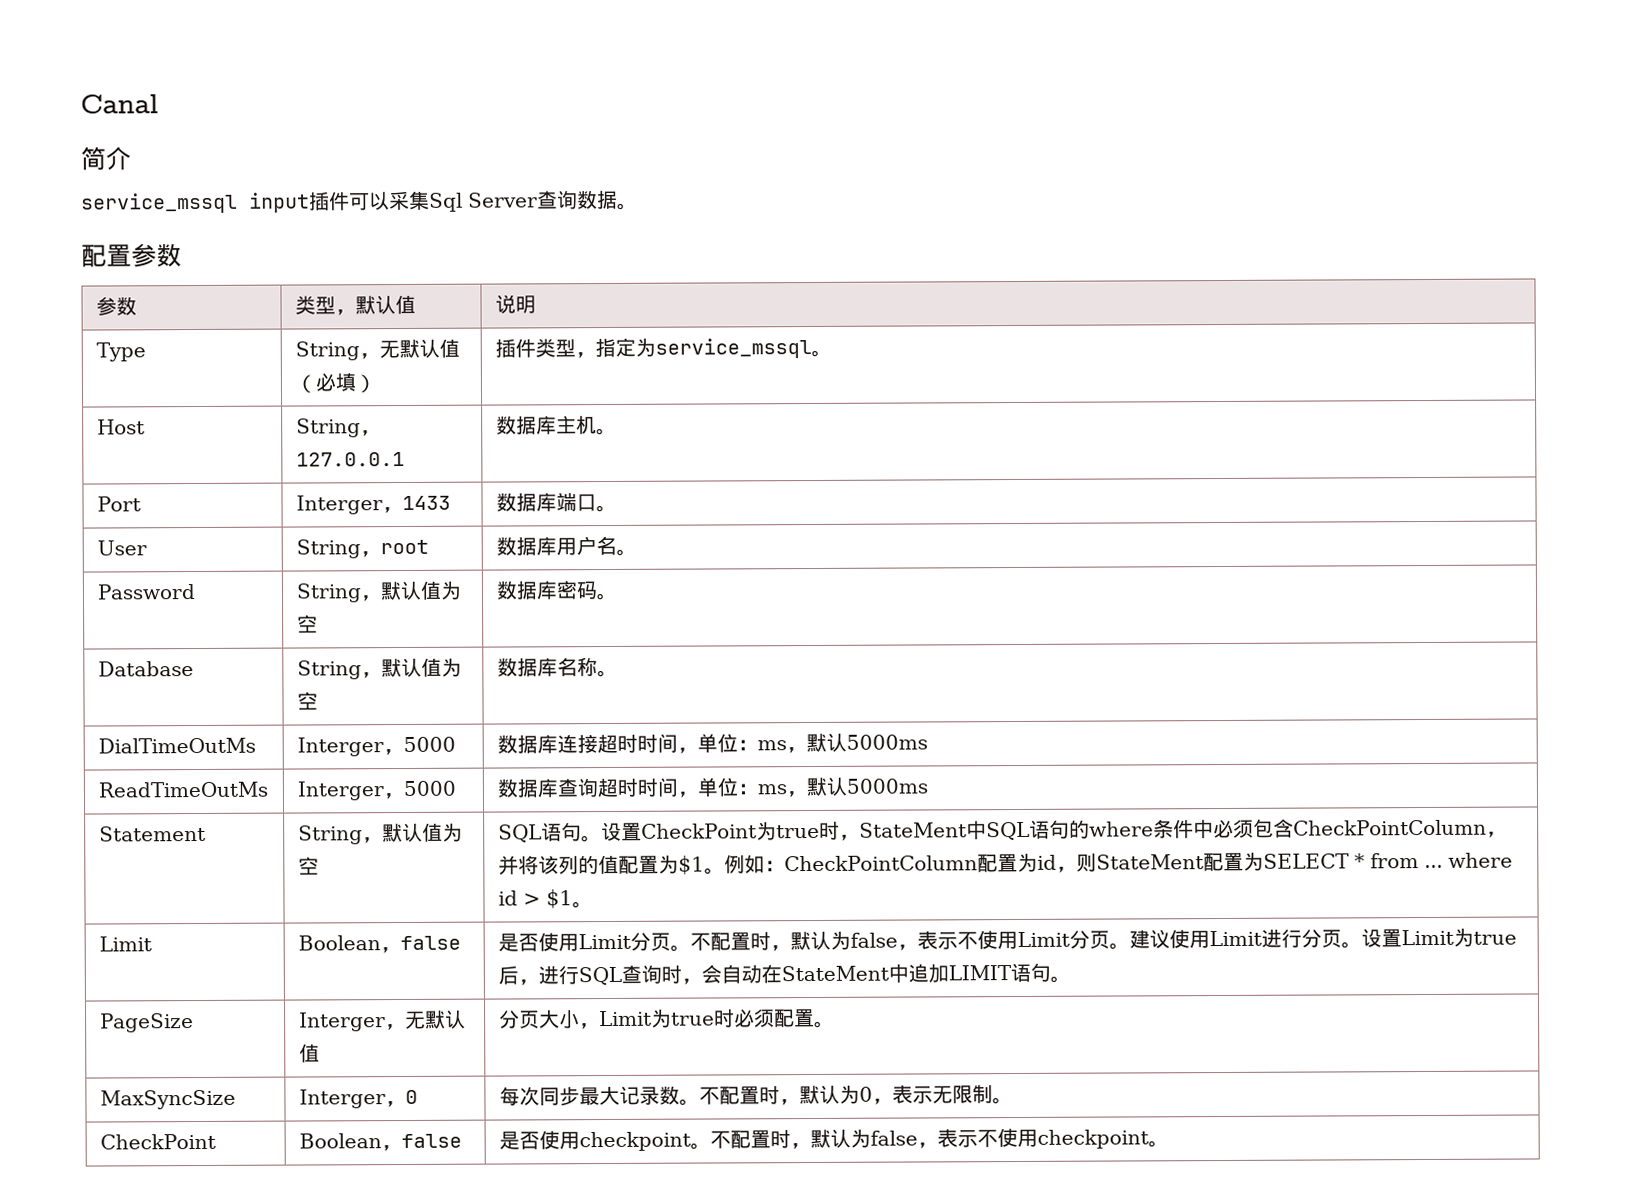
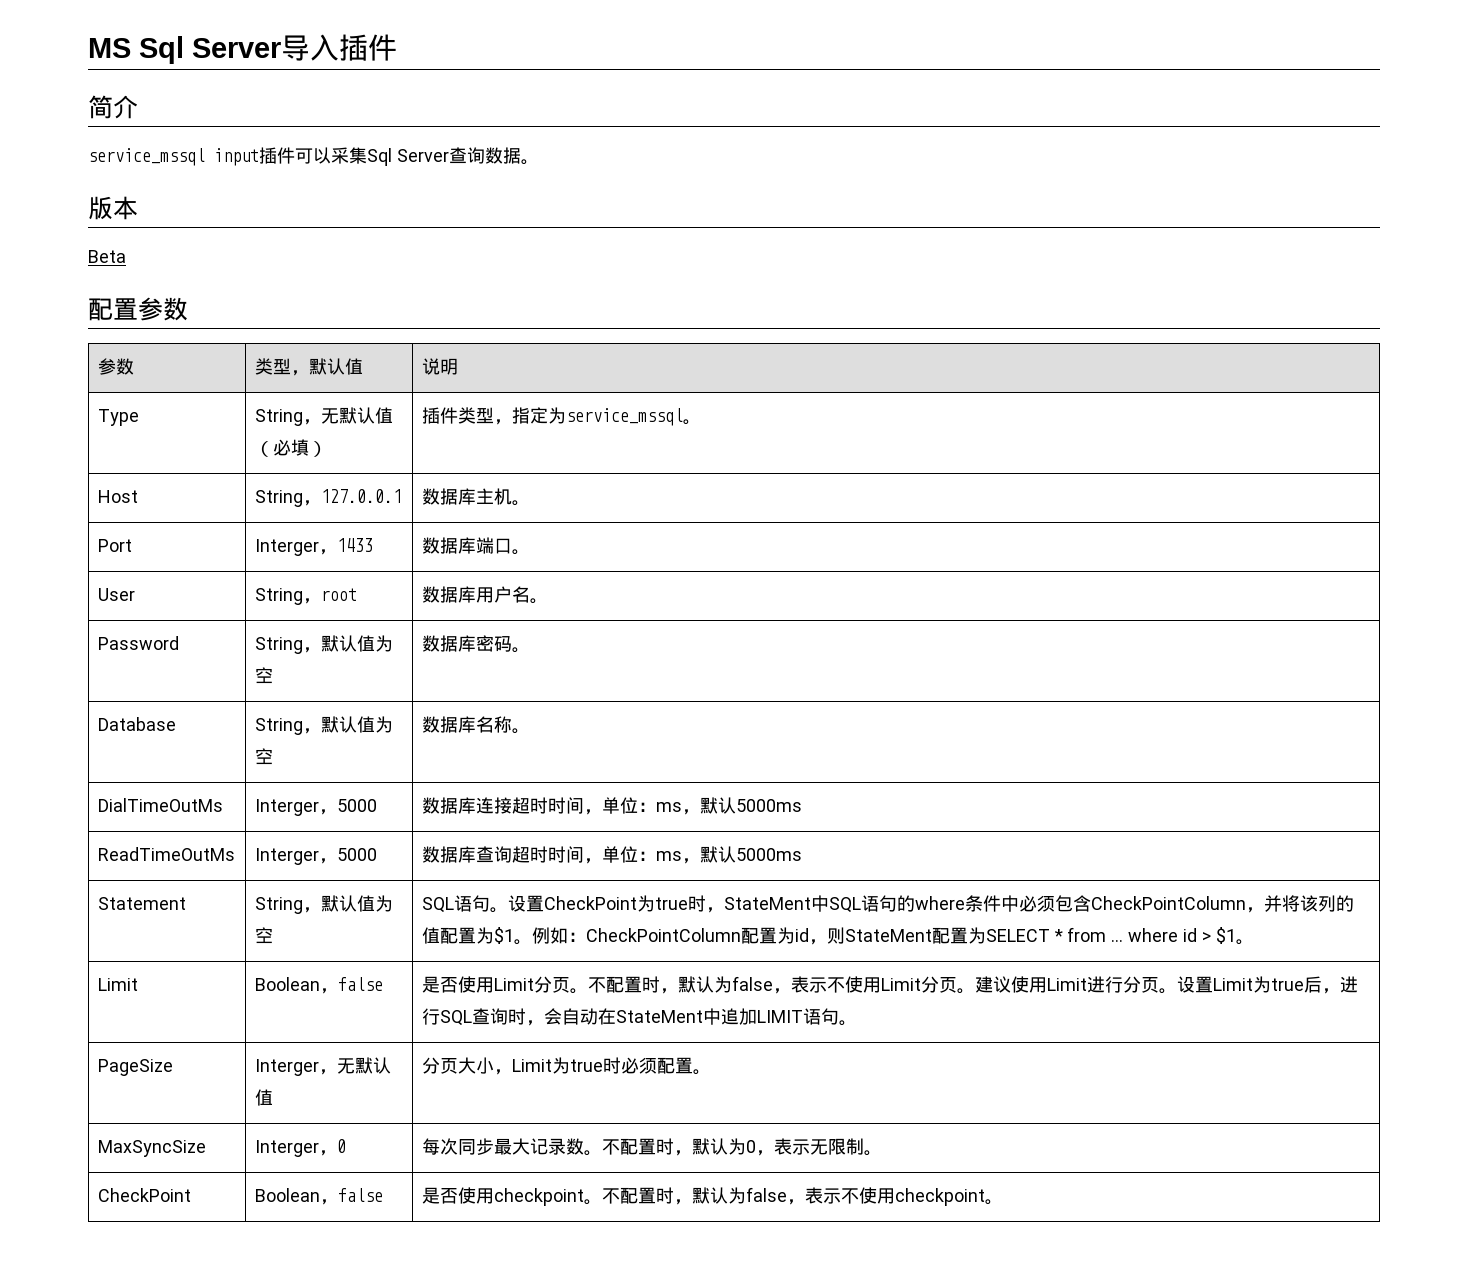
[80,94,159,114] Canal -> [88,34,397,64] MS Sql Server导入插件
(638, 206) none -> [88,196,138,220] [88,250,126,263] // 版本 // Beta

